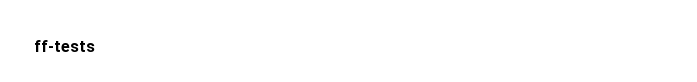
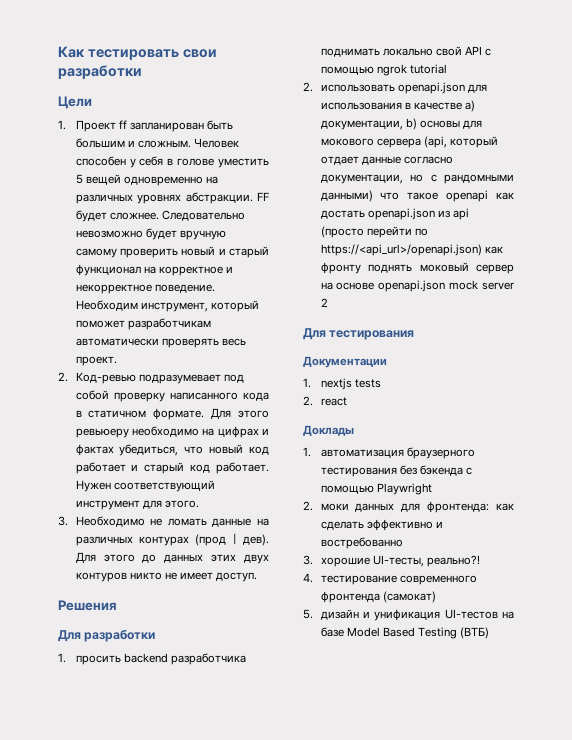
[34,40,95,52] ff-tests -> [58,46,217,60] [58,65,142,79] [58,96,92,109] [58,120,233,132] [75,138,239,148] [75,156,269,168] [75,174,218,186] [75,192,269,204] [75,210,245,222] [75,228,226,240] [75,246,269,258] [75,264,233,276] [75,284,215,294] [75,300,259,312] [75,318,211,330] [75,338,246,348] [75,356,117,366] [58,372,244,384] [75,390,269,402] [75,408,269,420] [75,426,269,438] [75,444,269,456] [75,462,269,474] [75,480,215,492] [75,500,199,510] [58,516,269,527] [75,533,269,546] [75,552,269,564] [75,572,258,582] [58,600,117,611] [58,629,156,642] [58,653,246,665] [320,46,492,57] [320,64,447,76] [303,82,487,94] [320,100,475,112] [320,118,482,130] [320,136,498,148] [320,156,453,165] [320,174,514,184] [320,190,514,202] [320,208,469,220] [320,226,428,238] [320,244,503,256] [320,262,514,274] [320,280,514,292] [320,298,328,307] [303,328,415,340] [303,356,387,368] [303,378,381,390] [303,396,347,406] [303,425,354,436] [303,447,475,459] [320,465,472,477] [320,483,432,495] [303,501,514,513] [320,519,443,531] [320,537,403,549] [303,555,480,567] [303,573,477,585] [320,591,436,603] [303,609,514,621] [320,627,490,639] Как тестировать свои разработки // Цели // 1. Проект ff запланирован быть большим и сложным. Человек способен у себя в голове уместить 5 вещей одновременно на различных уровнях абстракции. FF будет сложнее. Следовательно невозможно будет вручную самому проверить новый и старый функционал на корректное и некорректное поведение. Необходим инструмент, который поможет разработчикам автоматически проверять весь проект. // 2. Код-ревью подразумевает под собой проверку написанного кода в статичном формате. Для этого ревьюеру необходимо на цифрах и фактах убедиться, что новый код работает и старый код работает. Нужен соответствующий инструмент для этого. // 3. Необходимо не ломать данные на различных контурах (прод | дев). Для этого до данных этих двух контуров никто не имеет доступ. // Решения // Для разработки // 1. просить backend разработчика поднимать локально свой API с помощью ngrok tutorial // 2. использовать openapi.json для использования в качестве a) документации, b) основы для мокового сервера (api, который отдает данные согласно документации, но с рандомными данными) что такое openapi как достать openapi.json из api (просто перейти по https://<api_url>/openapi.json) как фронту поднять моковый сервер на основе openapi.json mock server 2 // Для тестирования // Документации // 1. nextjs tests // 2. react // Доклады // 1. автоматизация браузерного тестирования без бэкенда с помощью Playwright // 2. моки данных для фронтенда: как сделать эффективно и востребованно // 3. хорошие UI-тесты, реально?! // 4. тестирование современного фронтенда (самокат) // 5. дизайн и унификация UI-тестов на базе Model Based Testing (ВТБ)

